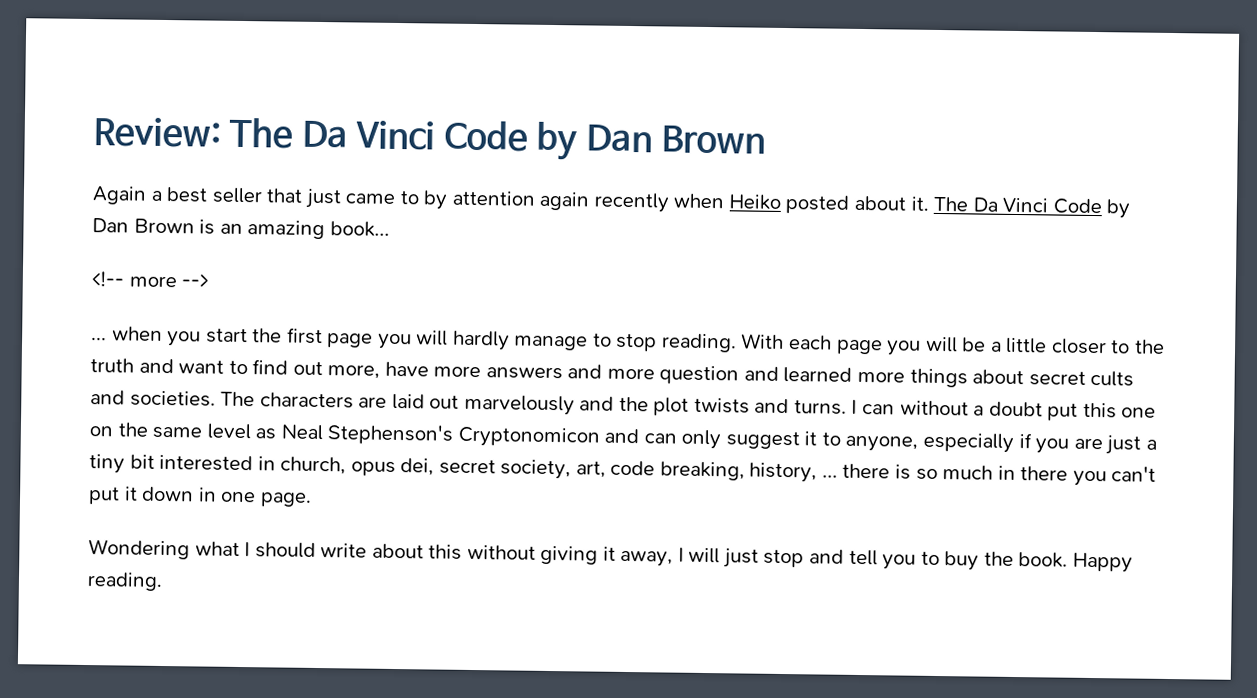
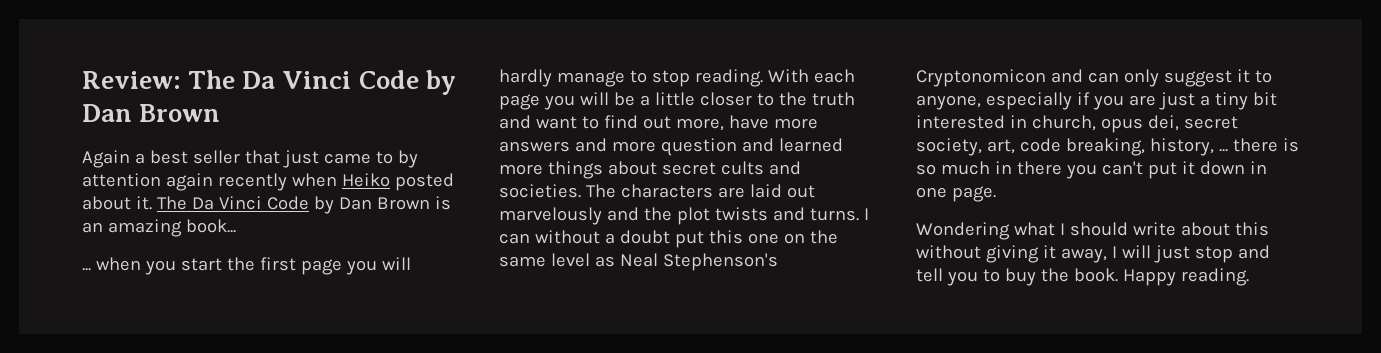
[91,271,210,288] // <!-- more --> -> (236, 226) none

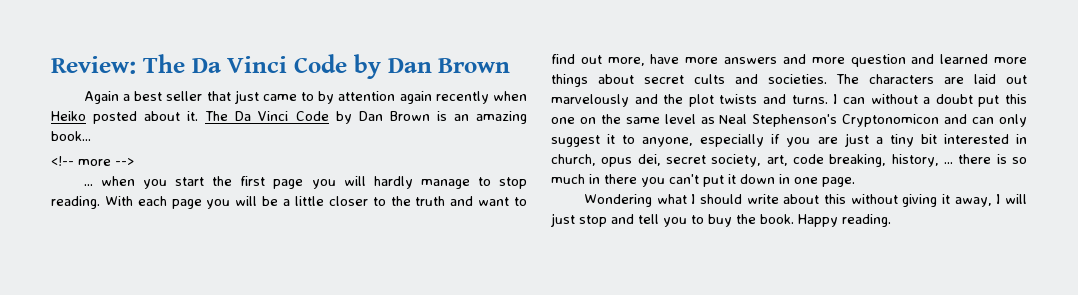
(236, 226) none -> [51,156,134,166] // <!-- more -->

